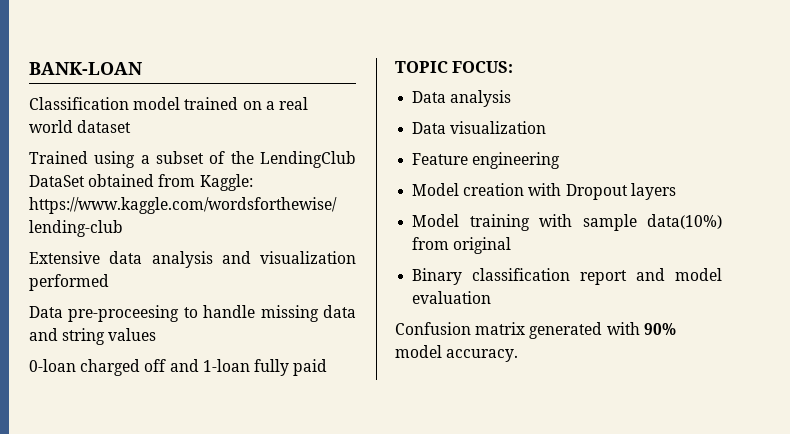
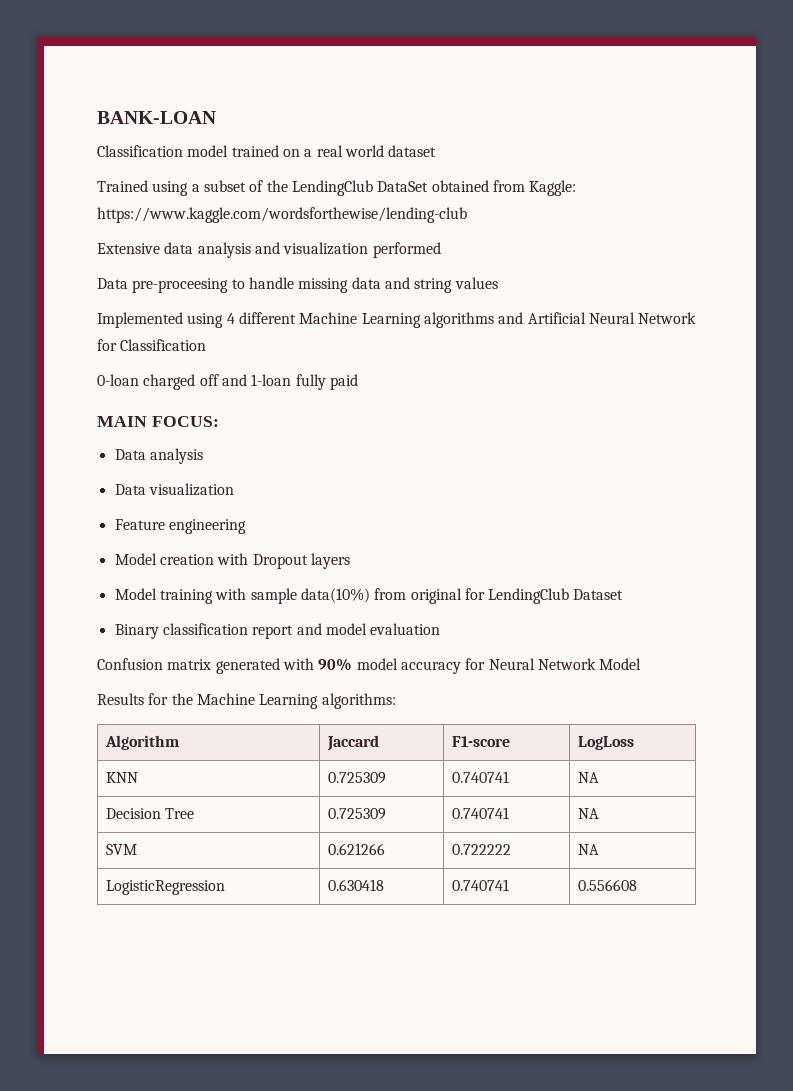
(157, 334) none -> [97,312,697,328] [97,339,207,351] // Implemented using 4 different Machine Learning algorithms and Artificial Neural Network for Classification
[395,61,448,73] TOPIC -> [97,416,147,427] MAIN
(512, 245) none -> [464,588,624,604] for LendingClub Dataset
[446,349,519,362] accuracy. -> [400,658,642,674] [97,693,396,709] [104,735,179,750] [326,735,379,751] [451,736,510,747] [577,736,634,750] [105,772,138,783] [327,772,386,784] [451,771,509,783] [577,772,599,783] [105,808,195,819] [327,808,386,820] [451,807,509,819] [577,808,599,819] [105,844,137,855] [327,843,385,855] [451,844,511,855] [577,844,599,855] [105,880,225,895] [327,879,384,891] [451,879,509,891] [577,879,637,891] accuracy for Neural Network Model // Results for the Machine Learning algorithms: // Algorithm | Jaccard | F1-score | LogLoss // KNN | 0.725309 | 0.740741 | NA // Decision Tree | 0.725309 | 0.740741 | NA // SVM | 0.621266 | 0.722222 | NA // LogisticRegression | 0.630418 | 0.740741 | 0.556608

